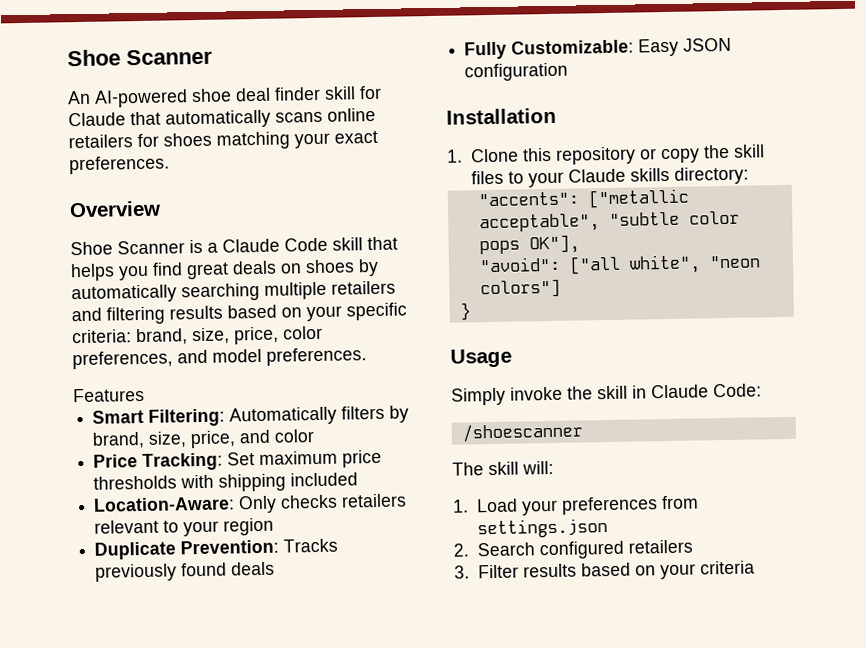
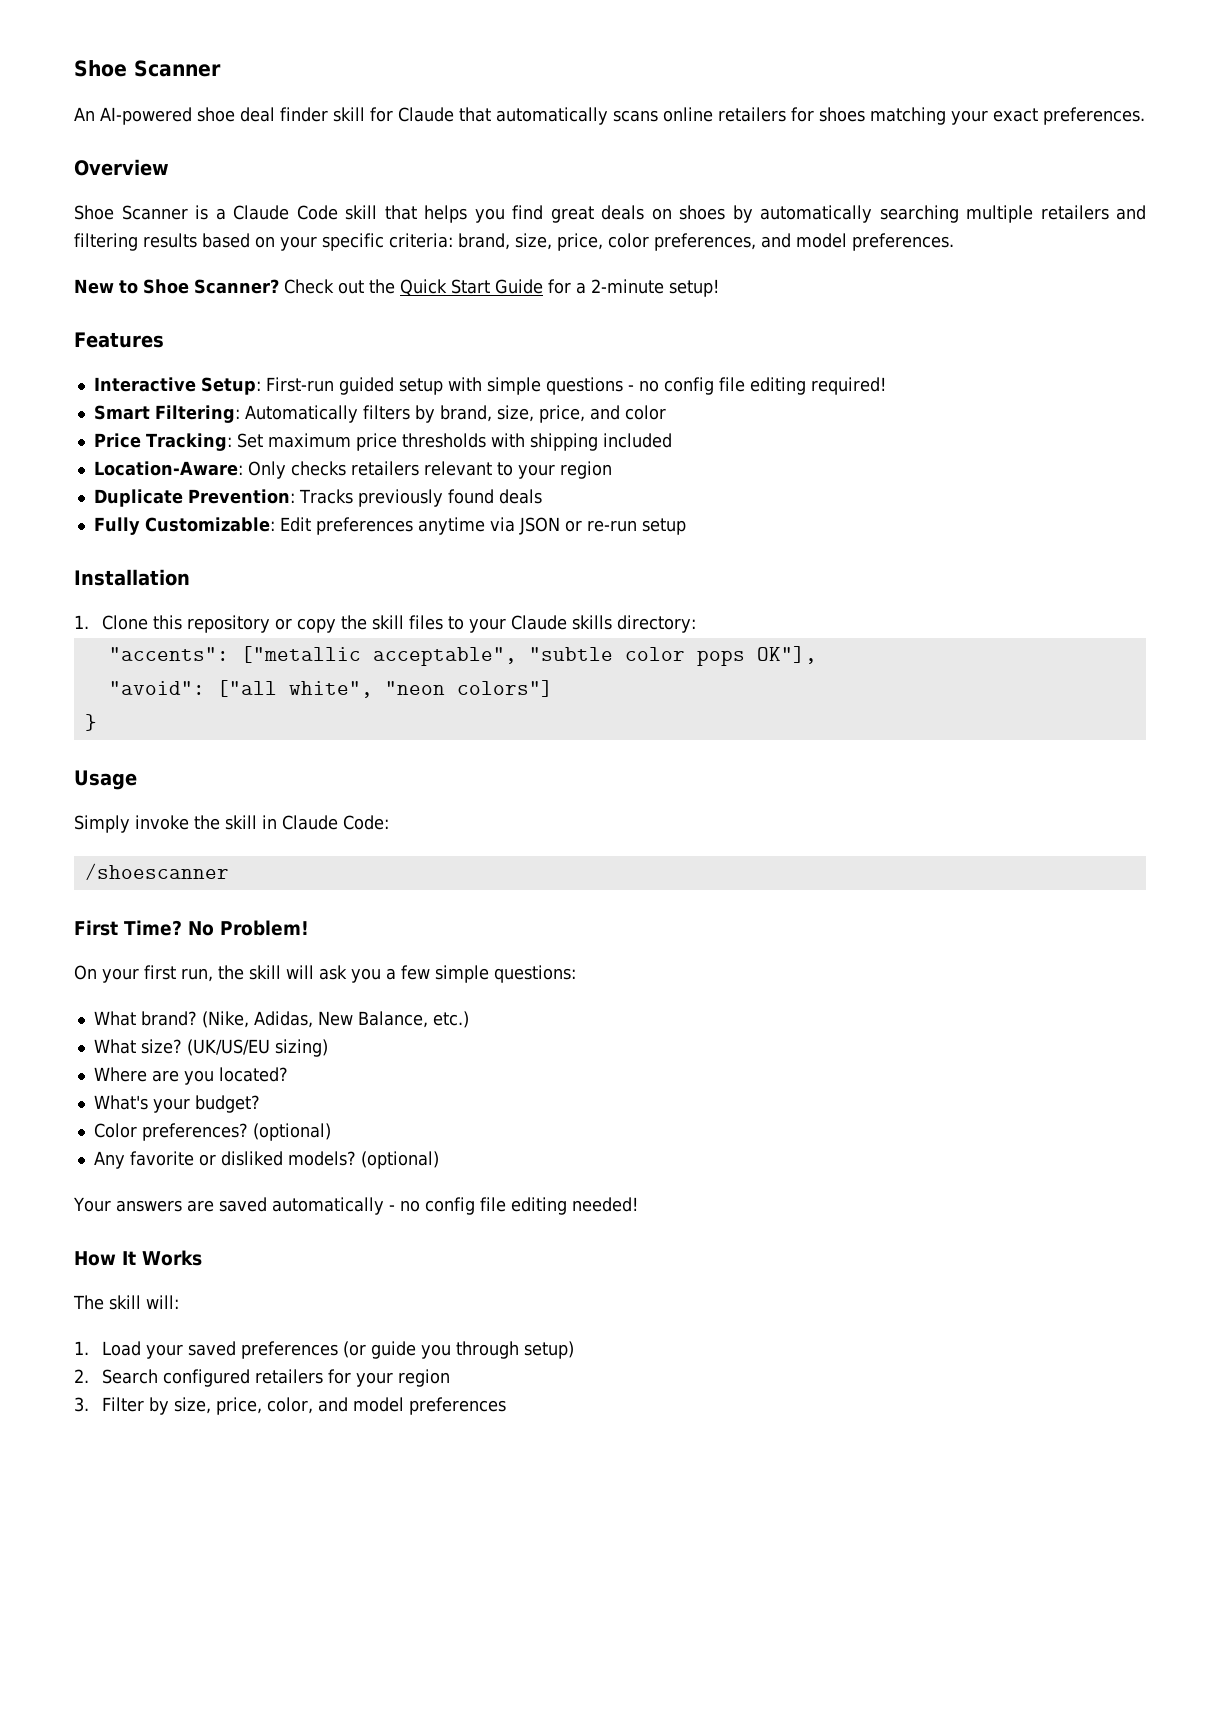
[73,387,145,403] Features -> [74,279,719,297] [74,332,164,348] [93,377,886,395] New to Shoe Scanner? Check out the Quick Start Guide for a 2-minute setup! // Features // Interactive Setup: First-run guided setup with simple questions - no config file editing required!
[638,37,733,57] [464,62,569,82] Easy JSON configuration -> [279,517,686,535] Edit preferences anytime via JSON or re-run setup
(584, 432) none -> [74,920,309,936] [74,965,576,983] [93,1011,469,1028] [93,1039,328,1057] [93,1067,288,1085] [93,1095,260,1113] [93,1123,331,1141] [93,1151,439,1169] [73,1197,638,1215] [74,1250,202,1266] // First Time? No Problem! // On your first run, the skill will ask you a few simple questions: // What brand? (Nike, Adidas, New Balance, etc.) // What size? (UK/US/EU sizing) // Where are you located? // What's your budget? // Color preferences? (optional) // Any favorite or disliked models? (optional) // Your answers are saved automatically - no config file editing needed! // How It Works
[560,495,699,515] [476,518,608,539] preferences from settings.json -> [188,1341,575,1359] saved preferences (or guide you through setup)
(693, 546) none -> [328,1369,451,1387] for your region
[522,560,755,580] results based on your criteria -> [149,1397,507,1415] by size, price, color, and model preferences

